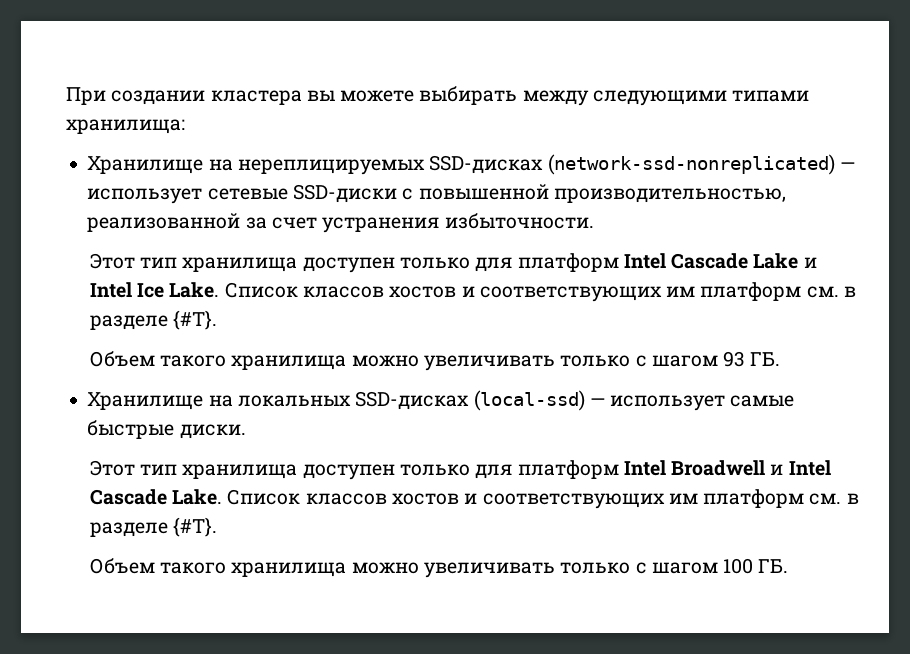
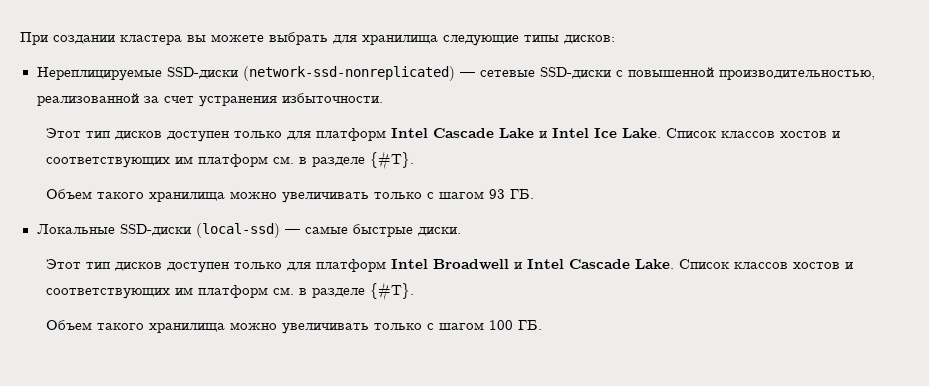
[419,86,810,106] [66,119,185,134] [87,155,544,175] выбирать между следующими типами хранилища: // Хранилище на нереплицируемых SSD-дисках -> [269,32,615,46] [36,67,238,81] выбрать для хранилища следующие типы дисков: // Нереплицируемые SSD-диски
[87,188,203,204] использует -> (475, 74) none
[182,257,298,272] хранилища -> [115,131,163,140] дисков
[87,391,470,410] Хранилище на локальных SSD-дисках -> [36,224,191,236] Локальные SSD-диски
[610,395,726,411] использует -> (300, 231) none
[182,464,298,479] хранилища -> [115,262,163,271] дисков

